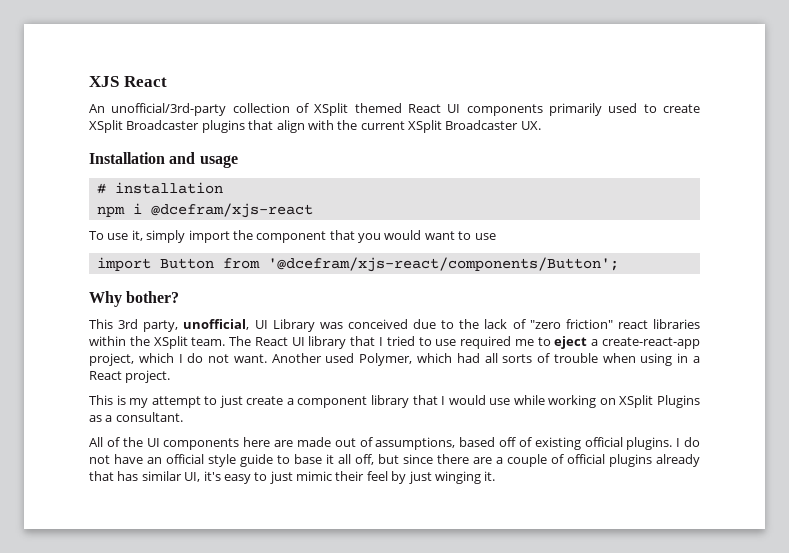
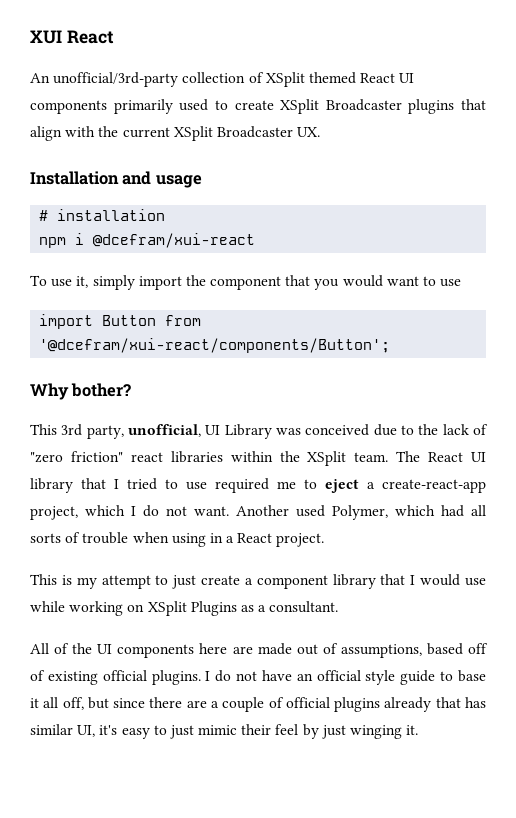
[89,76,119,87] XJS -> [30,30,62,44] XUI
[150,203,313,218] @dcefram/xjs-react -> [93,233,256,248] @dcefram/xui-react
[267,257,619,272] '@dcefram/xjs-react/components/Button'; -> [39,338,391,353] '@dcefram/xui-react/components/Button';

